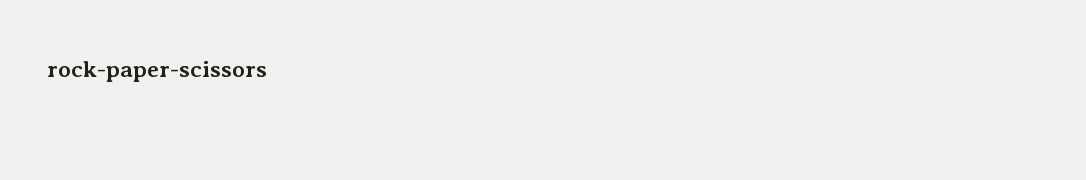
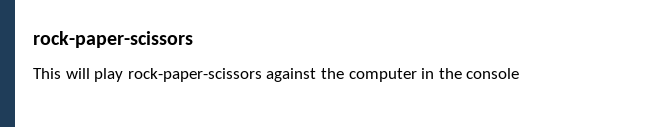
[47,61,267,82] rock-paper-scissors -> [33,31,193,48] [33,68,520,82] rock-paper-scissors // This will play rock-paper-scissors against the computer in the console

